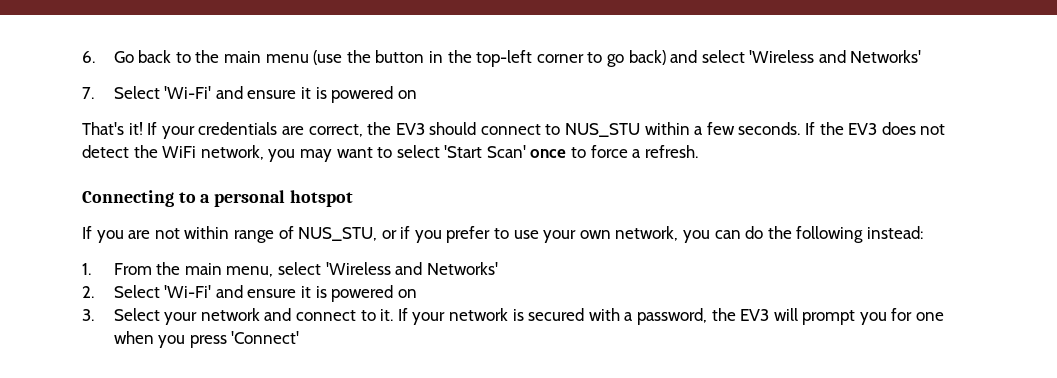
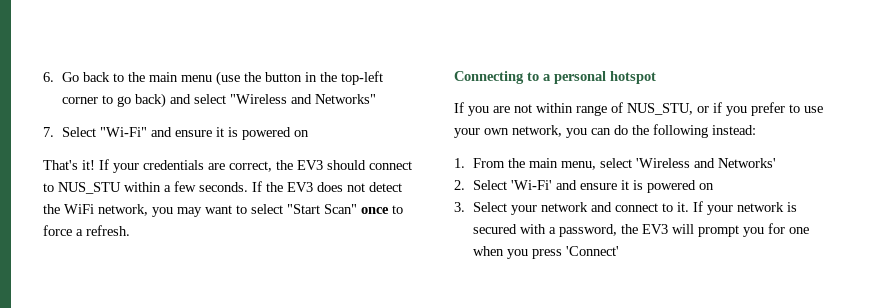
[749,50,922,63] 'Wireless and Networks' -> [229,94,376,104] "Wireless and Networks"
[164,86,212,99] 'Wi-Fi' -> [99,127,147,137] "Wi-Fi"
[444,145,526,158] 'Start Scan' -> [287,204,357,214] "Start Scan"

